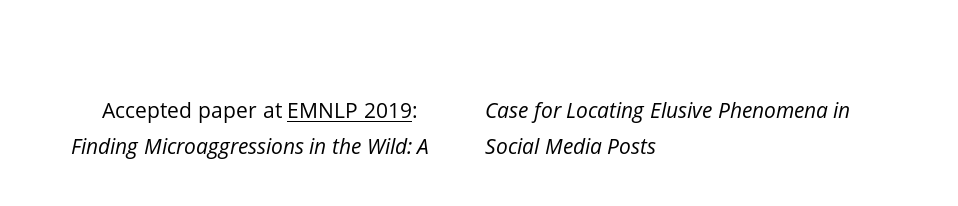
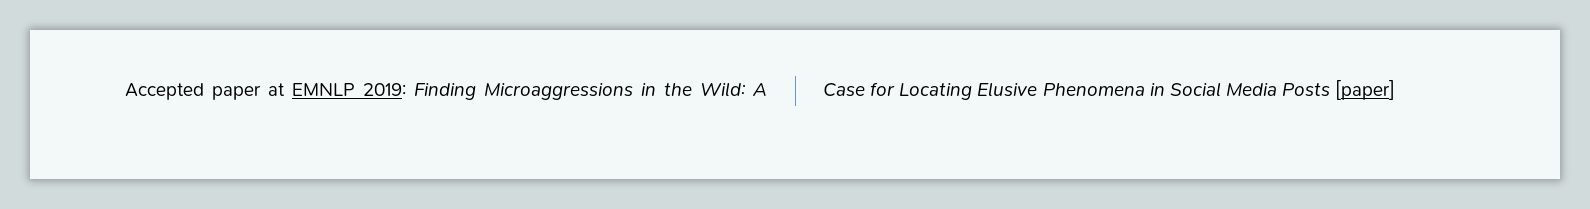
(657, 146) none -> [1335,80,1396,100] [paper]

